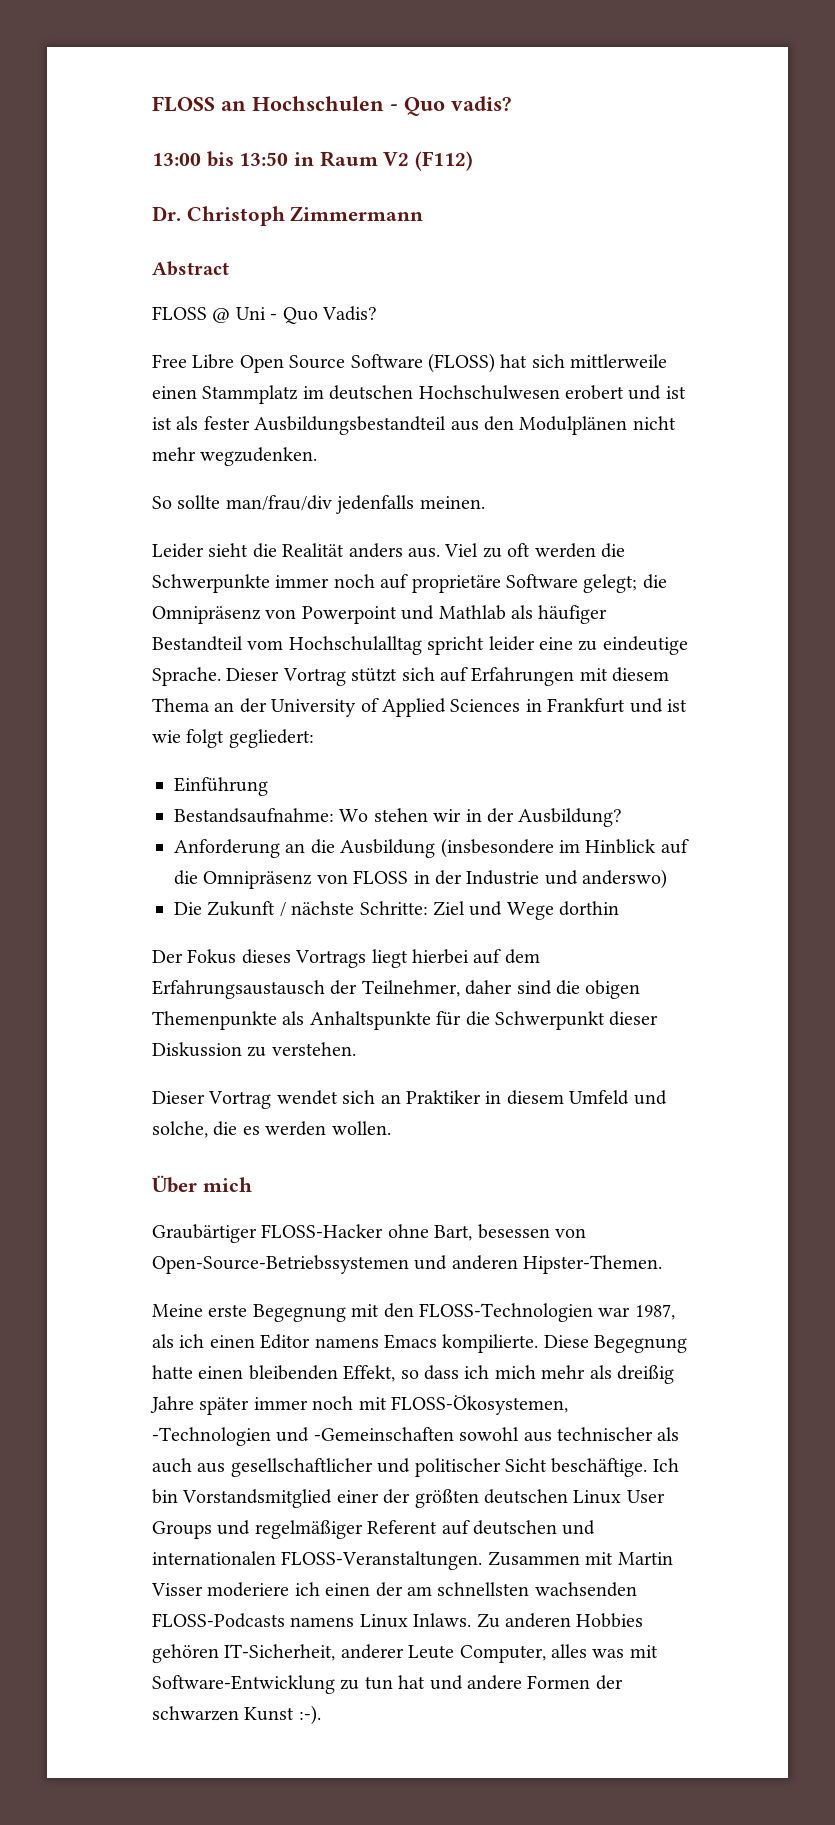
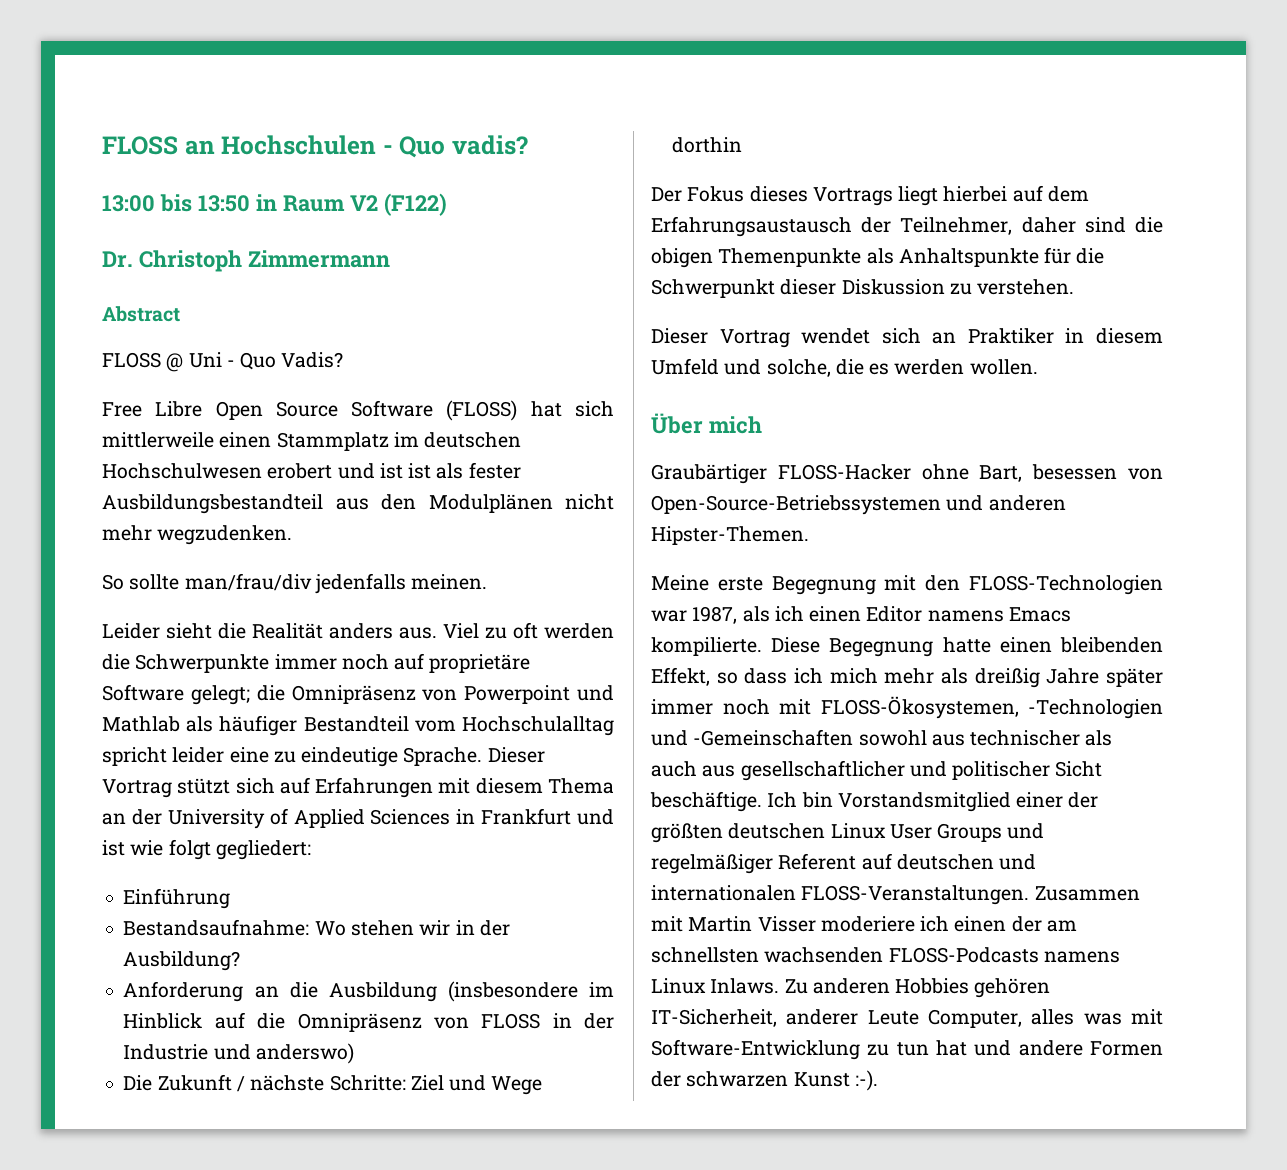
[415,151,474,171] (F112) -> [383,193,447,216] (F122)

